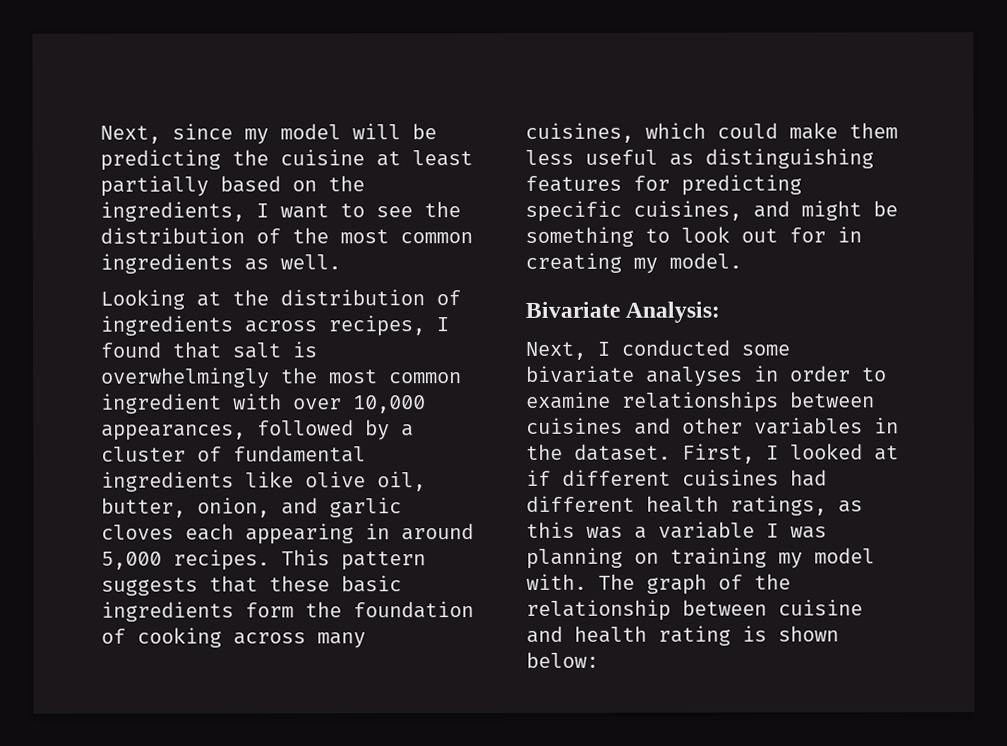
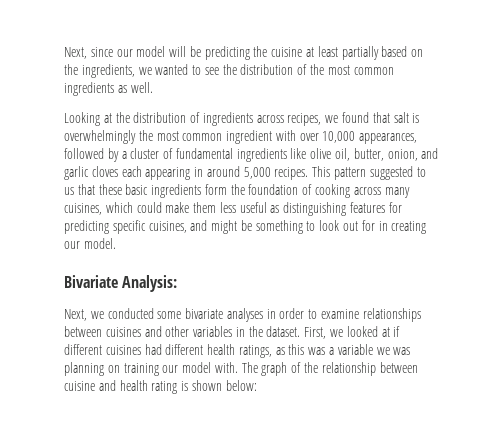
[244,128,269,145] my -> [116,49,133,57] our
[256,203,329,219] I want -> [138,64,189,75] we wanted
[436,317,449,332] I -> [325,115,339,123] we
[101,577,198,596] suggests -> [369,166,426,180] [64,187,74,195] suggested to us
[633,257,658,274] my -> [64,241,80,249] our
[597,341,610,356] I -> [90,311,104,319] we
[766,445,779,460] I -> [330,329,344,337] we
[766,523,779,538] I -> [376,347,390,355] we
[778,552,803,569] my -> [162,365,179,373] our

